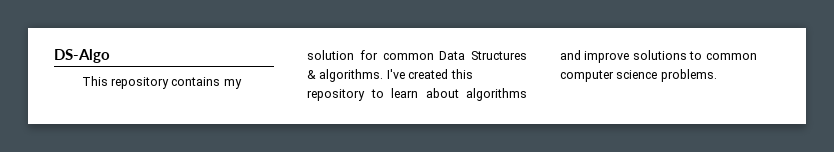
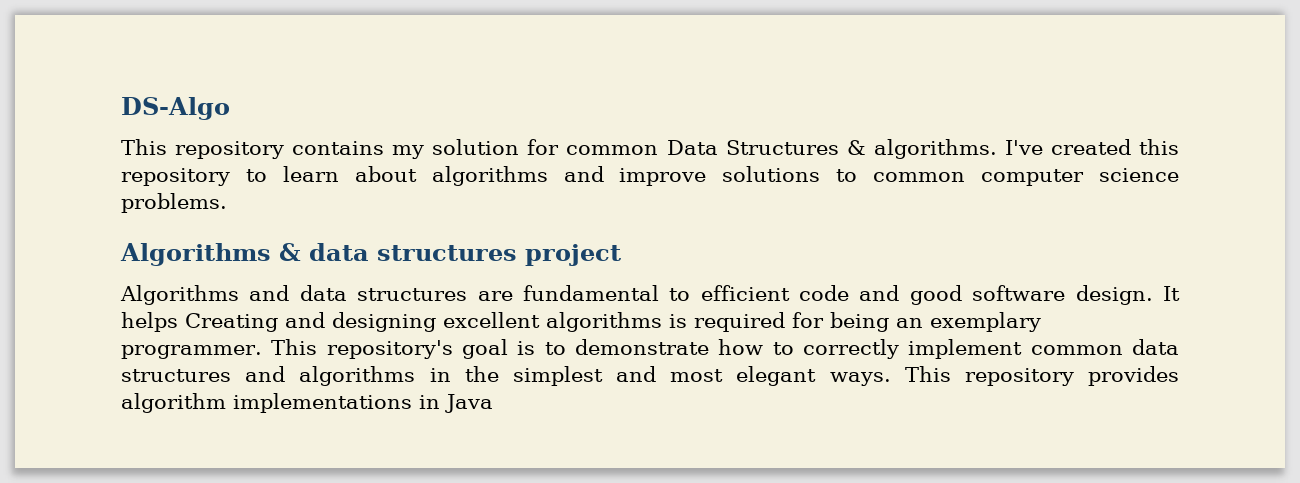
(717, 75) none -> [120,243,621,266] [120,285,1180,305] [121,312,1041,332] [121,339,1179,359] [121,366,1179,386] [121,393,493,413] // Algorithms & data structures project // Algorithms and data structures are fundamental to efficient code and good software design. It helps Creating and designing excellent algorithms is required for being an exemplary programmer. This repository's goal is to demonstrate how to correctly implement common data structures and algorithms in the simplest and most elegant ways. This repository provides algorithm implementations in Java

